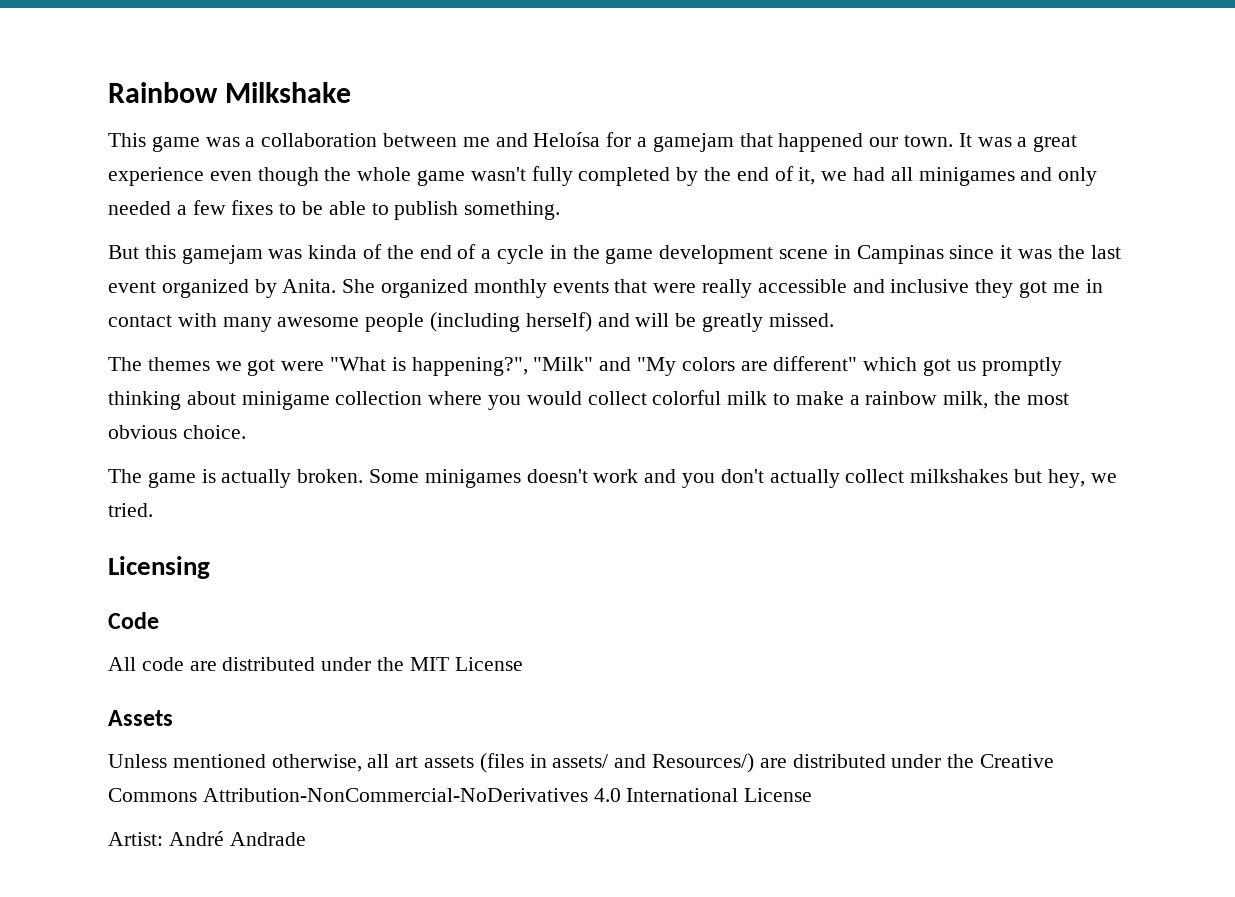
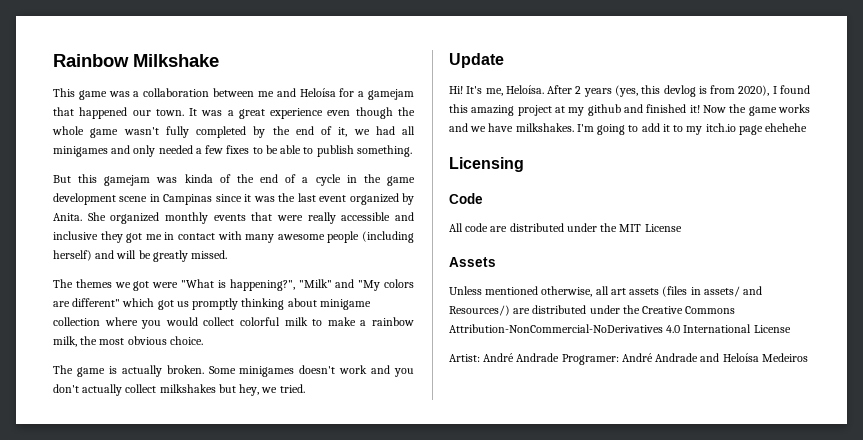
(153, 510) none -> [449,53,504,68] [449,85,810,97] [449,104,810,116] [449,123,808,135] // Update // Hi! It's me, Heloísa. After 2 years (yes, this devlog is from 2020), I found this amazing project at my github and finished it! Now the game works and we have milkshakes. I'm going to add it to my itch.io page ehehehe
(306, 839) none -> [561,353,808,365] Programer: André Andrade and Heloísa Medeiros

